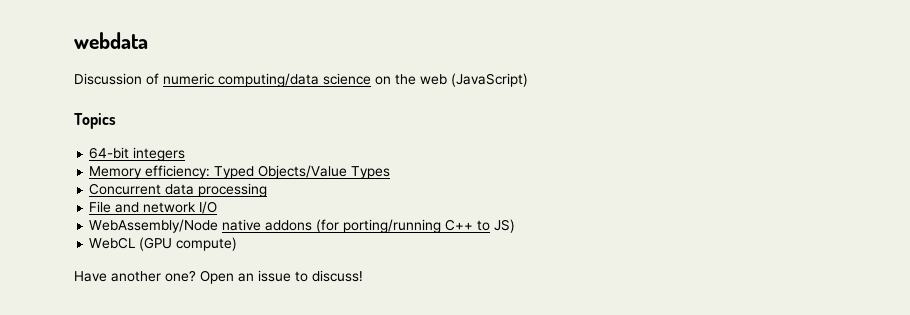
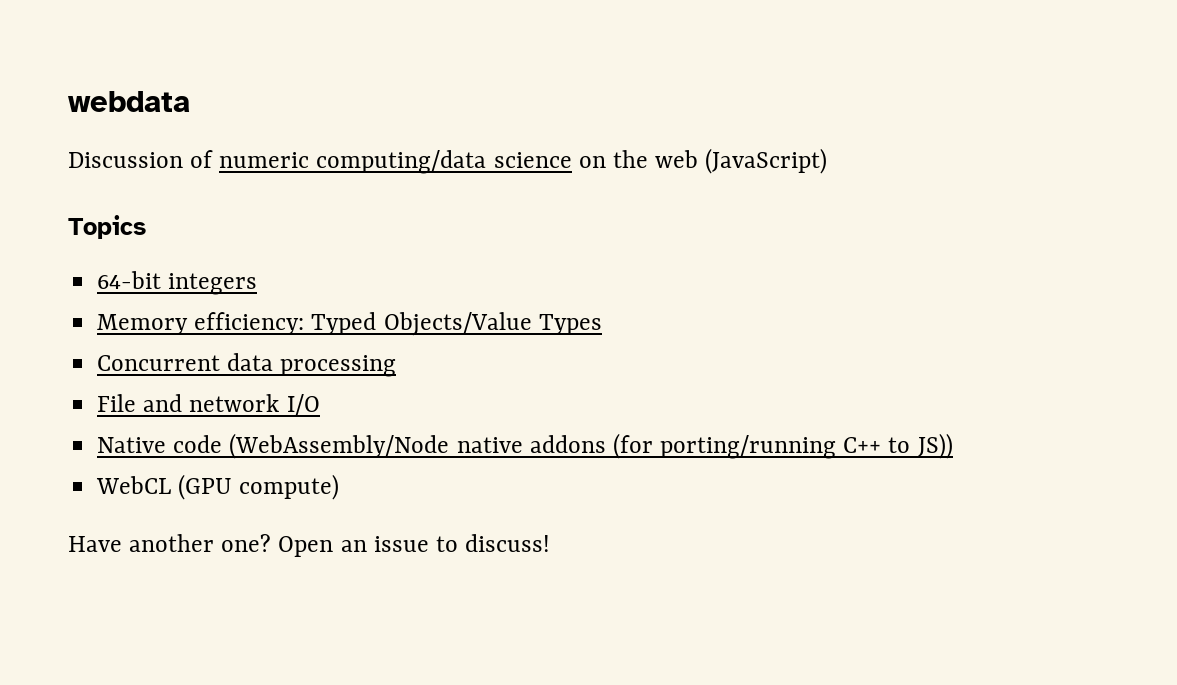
[89,219,219,233] WebAssembly/Node -> [97,433,450,459] Native code (WebAssembly/Node
[494,219,516,233] JS) -> [917,433,953,459] JS))

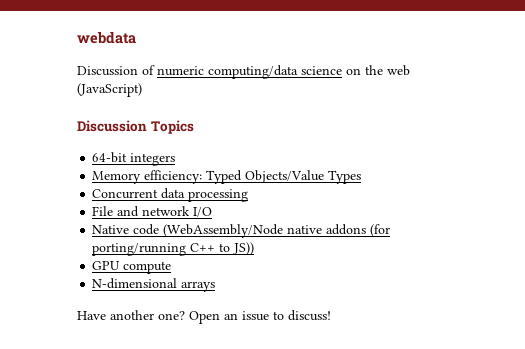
(828, 161) none -> [77,120,147,132] Discussion
[96,474,340,500] WebCL (GPU compute) -> [92,261,172,274] [92,278,216,292] GPU compute // N-dimensional arrays

